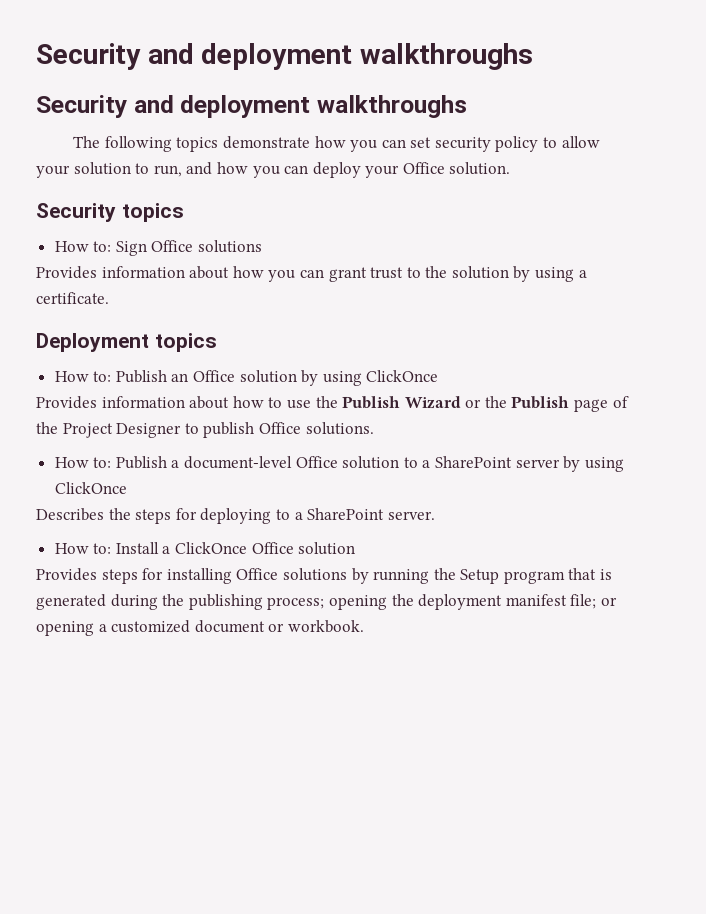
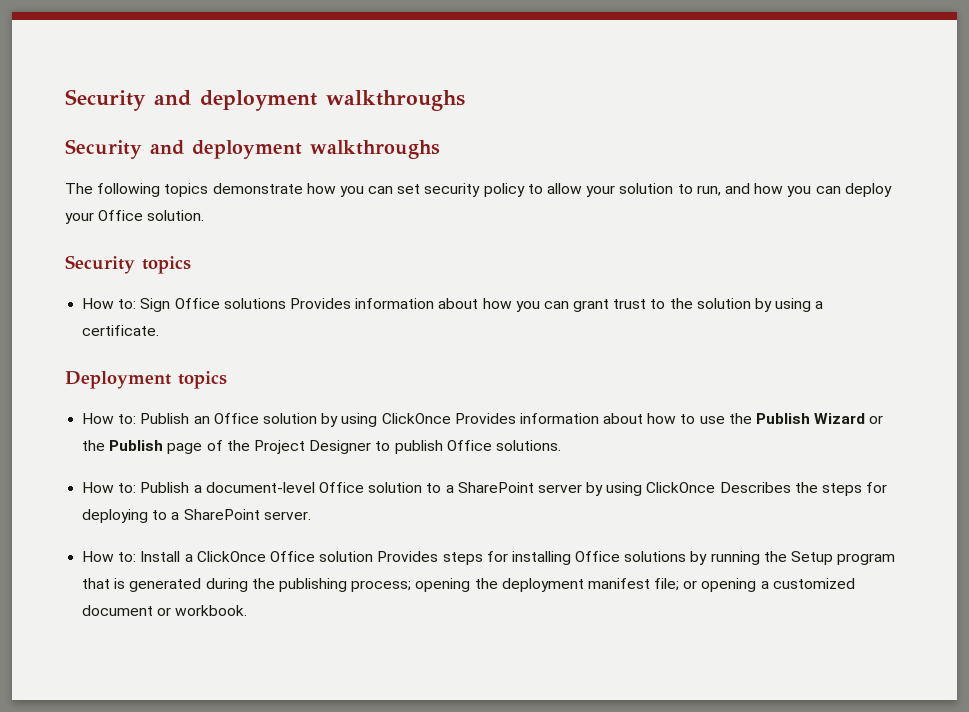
(263, 246) // -> (286, 303) none
(439, 376) // -> (451, 418) none
(127, 488) // -> (716, 487) none
(356, 548) // -> (374, 556) none

